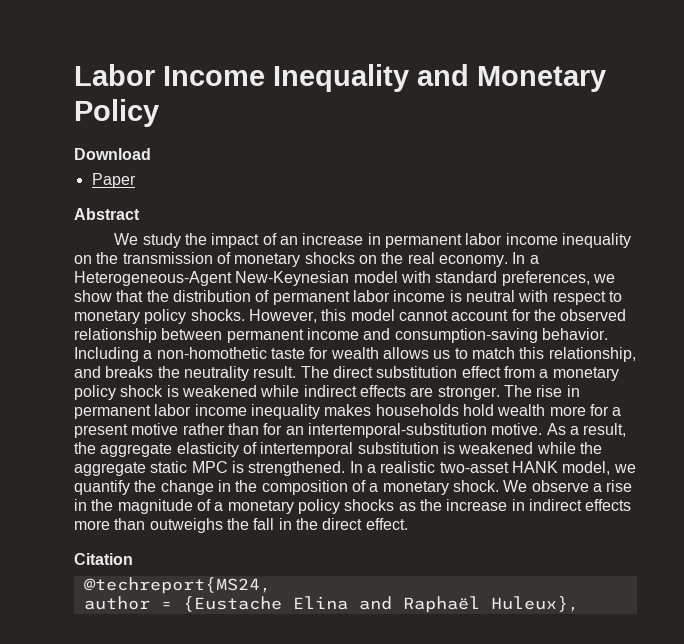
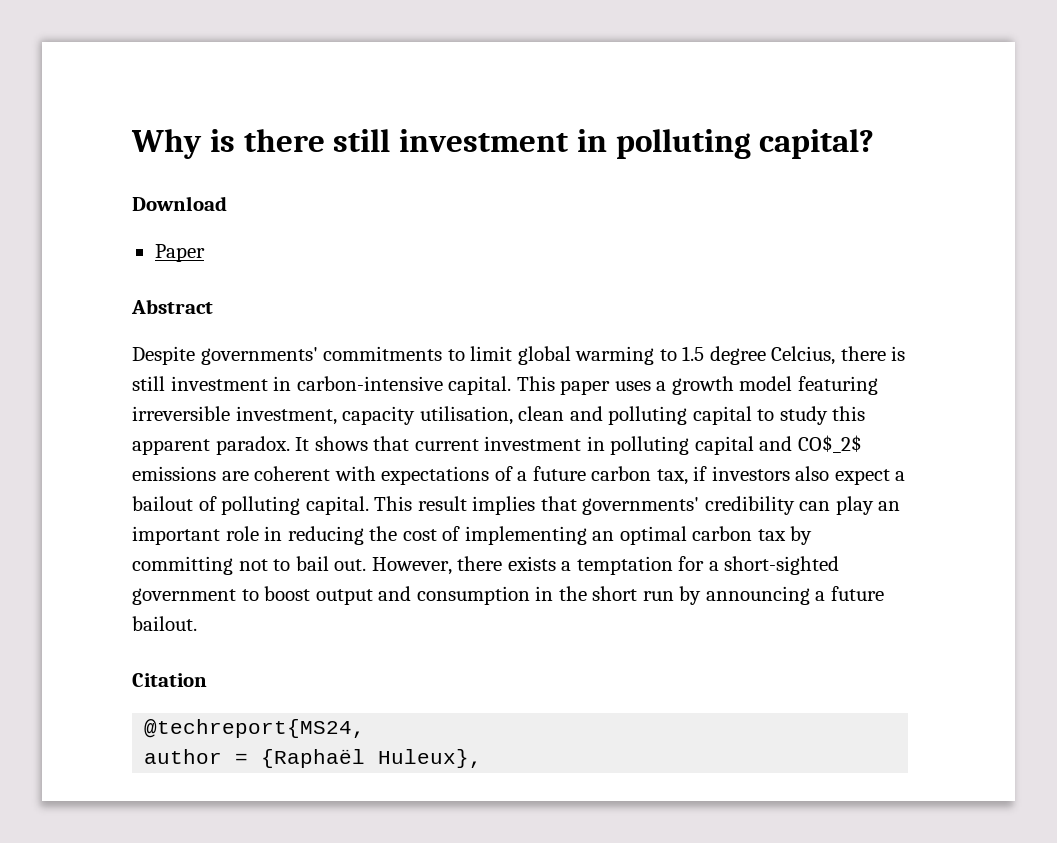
[74,64,606,92] [74,99,159,127] [74,148,151,160] [91,173,136,188] [74,208,140,220] [114,233,631,248] [74,252,539,267] [74,271,615,286] [74,290,622,305] [74,309,627,324] [74,328,608,343] [74,347,636,362] [74,366,619,381] [74,385,580,400] [74,404,622,419] [74,423,627,438] [74,442,602,457] [74,461,636,476] [74,480,633,495] [74,499,632,514] [74,518,408,533] Labor Income Inequality and Monetary Policy // Download // Paper // Abstract // We study the impact of an increase in permanent labor income inequality on the transmission of monetary shocks on the real economy. In a Heterogeneous-Agent New-Keynesian model with standard preferences, we show that the distribution of permanent labor income is neutral with respect to monetary policy shocks. However, this model cannot account for the observed relationship between permanent income and consumption-saving behavior. Including a non-homothetic taste for wealth allows us to match this relationship, and breaks the neutrality result. The direct substitution effect from a monetary policy shock is weakened while indirect effects are stronger. The rise in permanent labor income inequality makes households hold wealth more for a present motive rather than for an intertemporal-substitution motive. As a result, the aggregate elasticity of intertemporal substitution is weakened while the aggregate static MPC is strengthened. In a realistic two-asset HANK model, we quantify the change in the composition of a monetary shock. We observe a rise in the magnitude of a monetary policy shocks as the increase in indirect effects more than outweighs the fall in the direct effect. -> [131,129,875,159] [132,196,227,211] [154,244,205,262] [131,299,213,314] [132,346,906,365] [132,376,878,395] [132,406,866,425] [132,435,862,455] [132,466,906,485] [132,496,901,515] [132,526,813,545] [132,556,840,575] [132,586,884,605] [132,616,197,631] Why is there still investment in polluting capital? // Download // Paper // Abstract // Despite governments' commitments to limit global warming to 1.5 degree Celcius, there is still investment in carbon-intensive capital. This paper uses a growth model featuring irreversible investment, capacity utilisation, clean and polluting capital to study this apparent paradox. It shows that current investment in polluting capital and CO$_2$ emissions are coherent with expectations of a future carbon tax, if investors also expect a bailout of polluting capital. This result implies that governments' credibility can play an important role in reducing the cost of implementing an optimal carbon tax by committing not to bail out. However, there exists a temptation for a short-sighted government to boost output and consumption in the short run by announcing a future bailout.
[182,596,480,613] {Eustache Elina and Raphaël -> [261,749,366,768] {Raphaël

